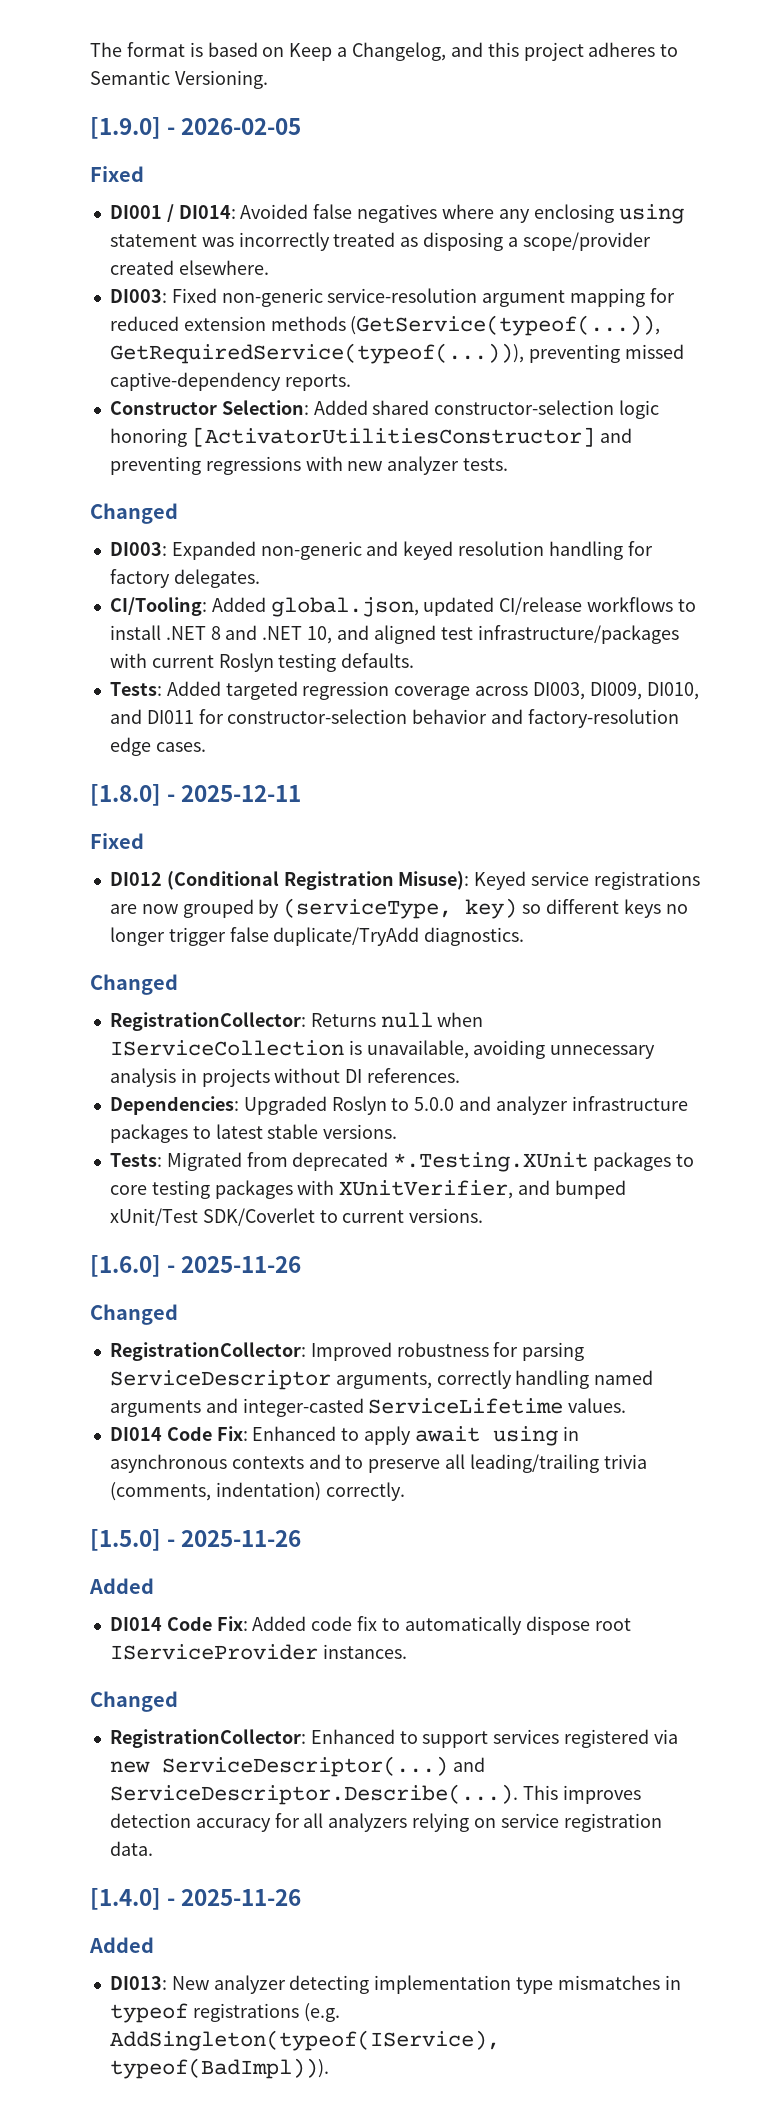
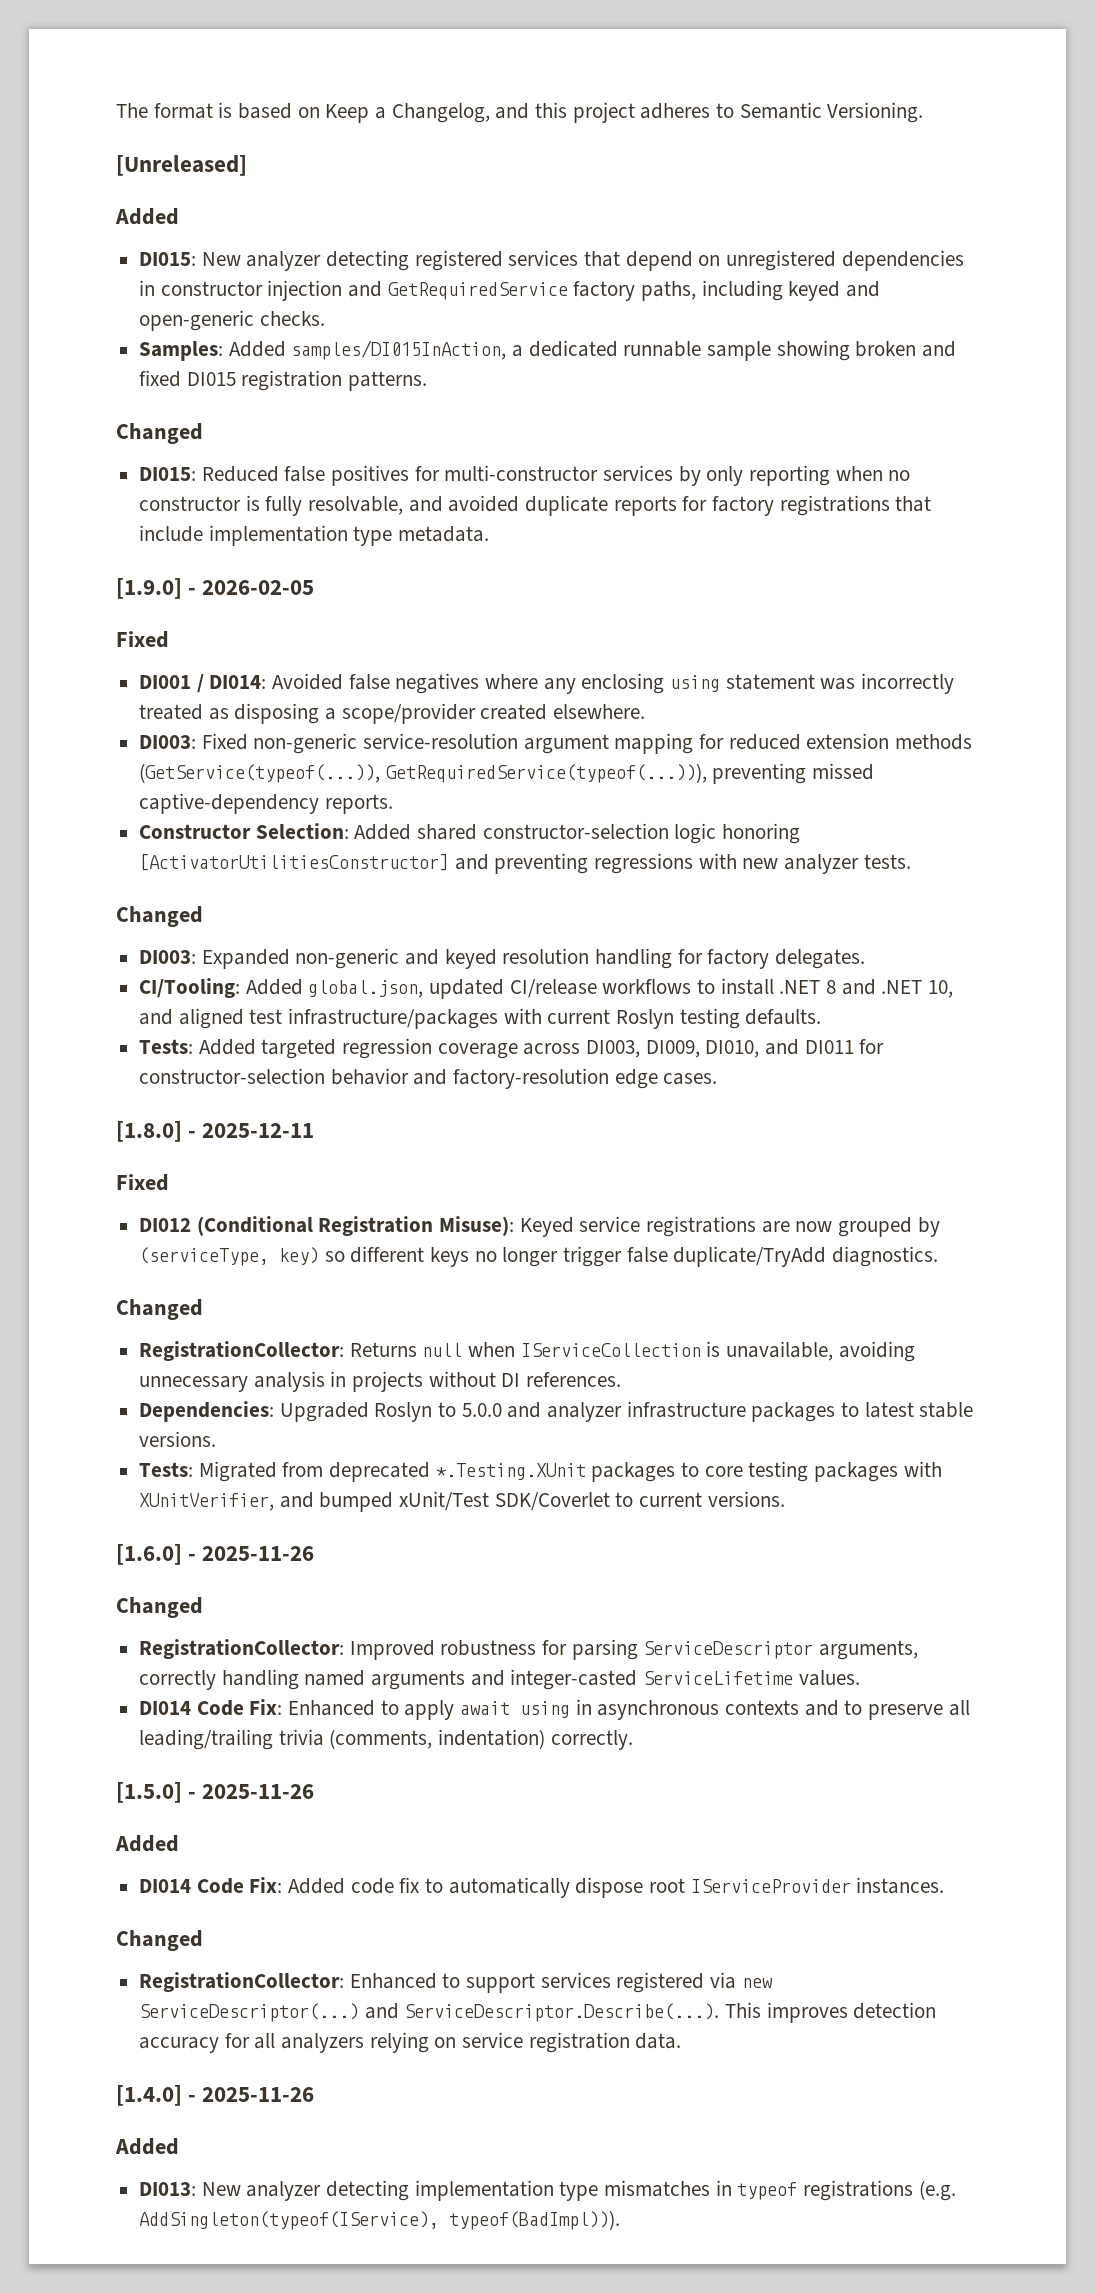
(268, 79) none -> [116,155,247,176] [115,208,179,225] [139,250,964,271] [139,280,881,301] [139,310,325,331] [139,340,957,361] [139,370,428,391] [116,423,203,444] [139,465,911,486] [139,495,932,516] [139,525,490,546] // [Unreleased] // Added // DI015: New analyzer detecting registered services that depend on unregistered dependencies in constructor injection and GetRequiredService factory paths, including keyed and open-generic checks. // Samples: Added samples/DI015InAction, a dedicated runnable sample showing broken and fixed DI015 registration patterns. // Changed // DI015: Reduced false positives for multi-constructor services by only reporting when no constructor is fully resolvable, and avoided duplicate reports for factory registrations that include implementation type metadata.

